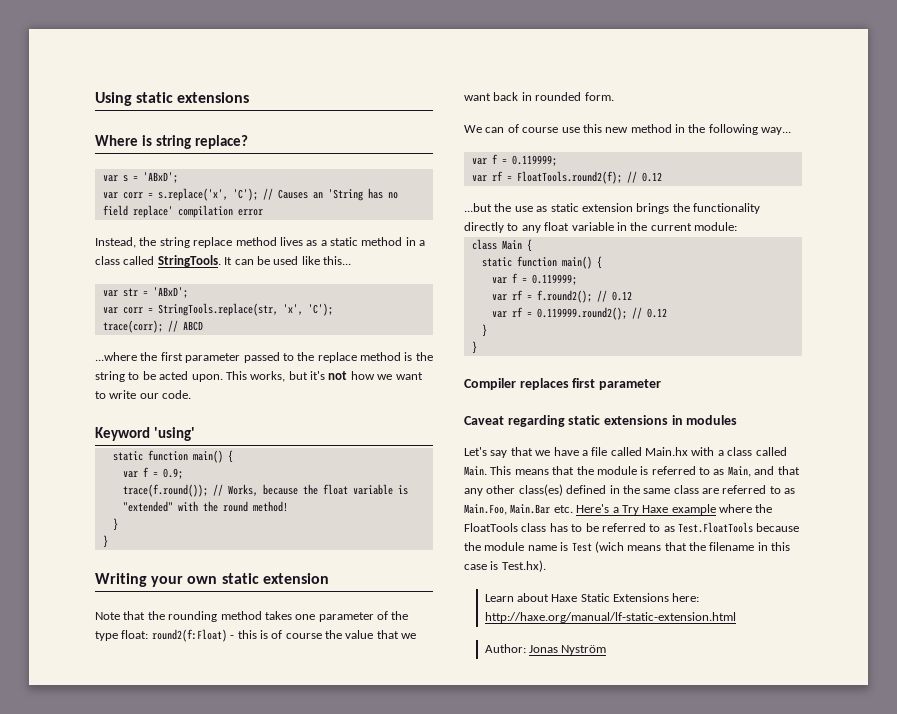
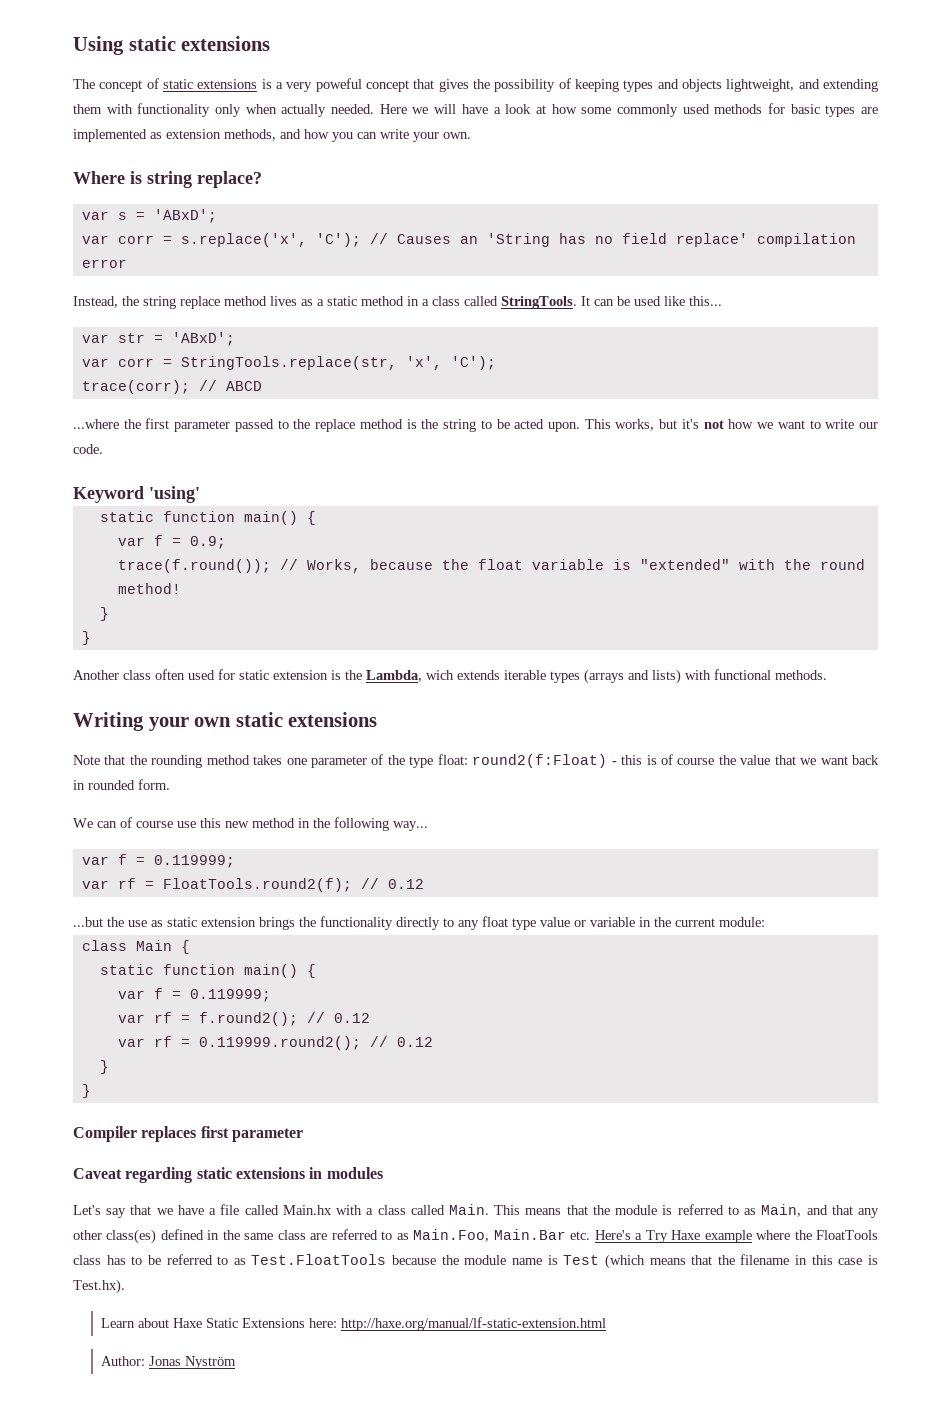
(250, 97) none -> [73,78,879,92] [73,103,878,117] [73,129,471,142] // The concept of static extensions is a very poweful concept that gives the possibility of keeping types and objects lightweight, and extending them with functionality only when actually needed. Here we will have a look at how some commonly used methods for basic types are implemented as extension methods, and how you can write your own.
(108, 541) none -> [73,669,827,684] // Another class often used for static extension is the Lambda, wich extends iterable types (arrays and lists) with functional methods.
[262,573,329,584] extension -> [288,712,378,727] extensions
(570, 226) none -> [512,917,586,930] type value or
[594,541,624,553] (wich -> [604,1254,645,1269] (which

